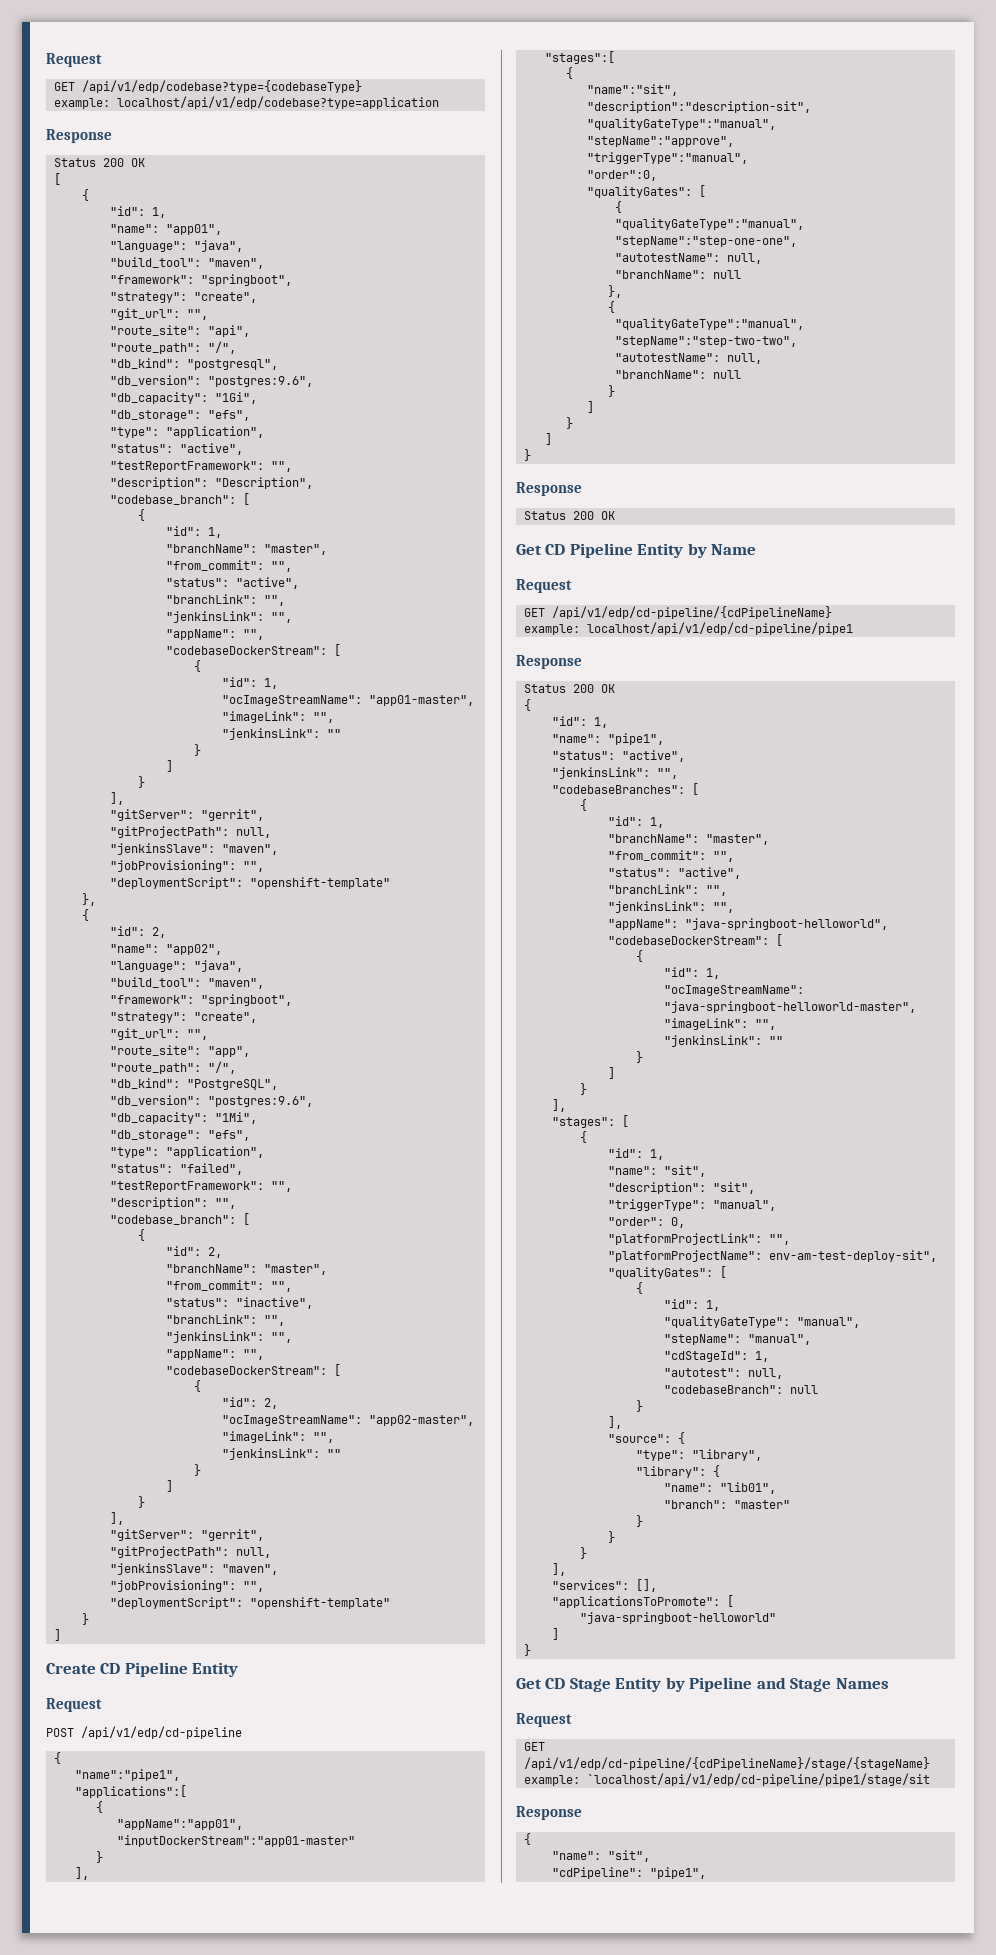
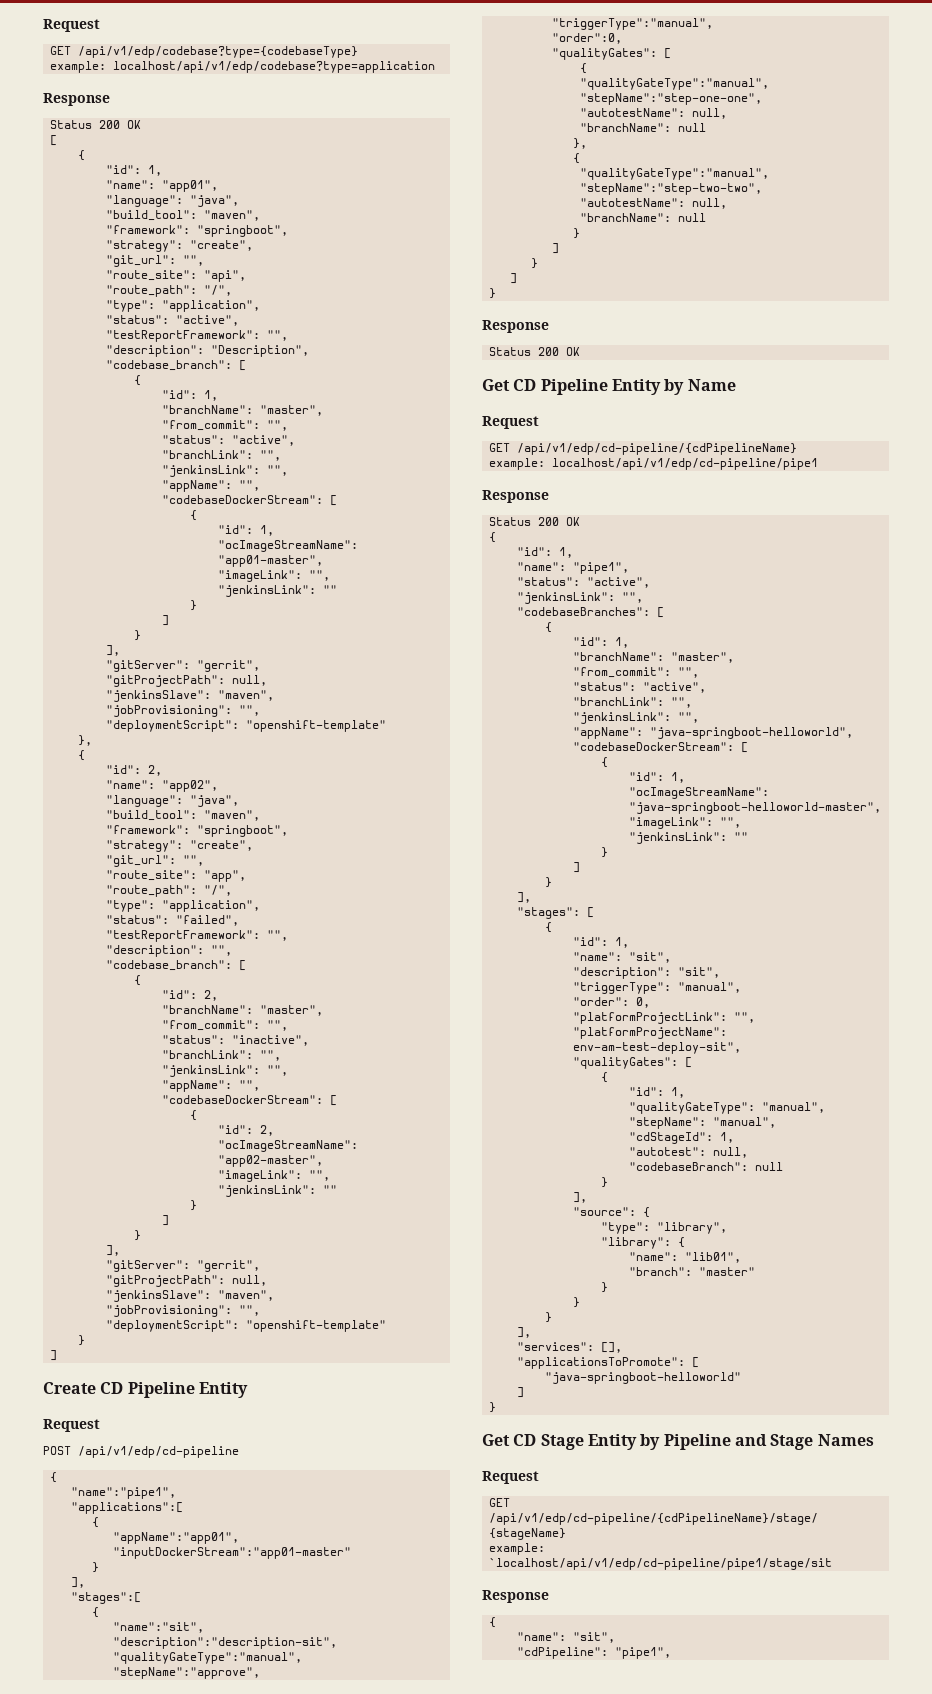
[109,358,278,370] [109,375,313,387] [109,392,257,404] [109,410,250,421] // "db_kind": "postgresql", // "db_version": "postgres:9.6", // "db_capacity": "1Gi", // "db_storage": "efs", -> (233, 290) none
[109,1078,278,1090] [109,1095,313,1107] [109,1112,257,1124] [109,1130,250,1141] // "db_kind": "PostgreSQL", // "db_version": "postgres:9.6", // "db_capacity": "1Mi", // "db_storage": "efs", -> (233, 890) none

